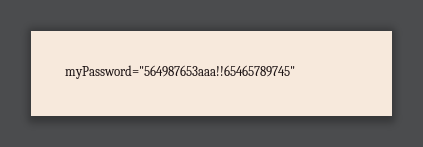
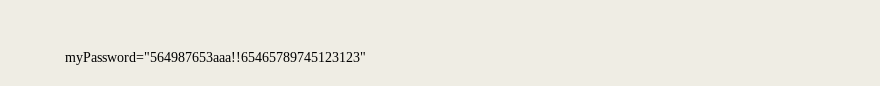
[65,65,295,79] myPassword="564987653aaa!!65465789745" -> [65,52,366,65] myPassword="564987653aaa!!65465789745123123"

